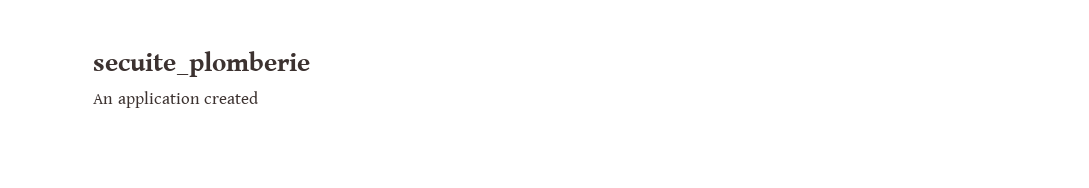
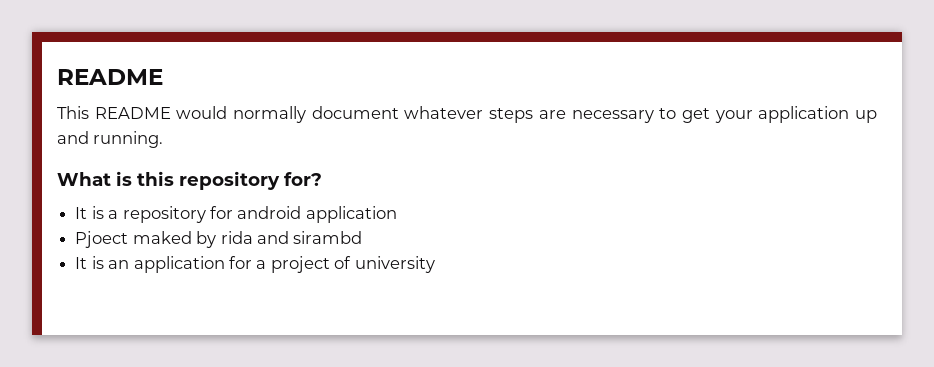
[93,51,310,77] [93,91,259,108] secuite_plomberie // An application created -> [57,69,163,85] [57,106,878,123] [57,131,164,148] [57,171,322,190] [75,206,397,223] [75,231,363,248] [75,256,435,273] README // This README would normally document whatever steps are necessary to get your application up and running. // What is this repository for? // It is a repository for android application // Pjoect maked by rida and sirambd // It is an application for a project of university

